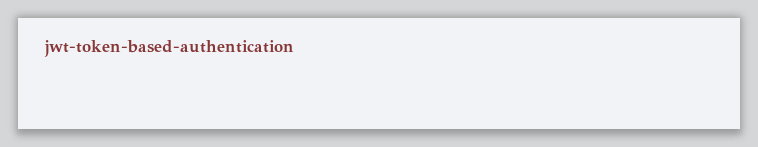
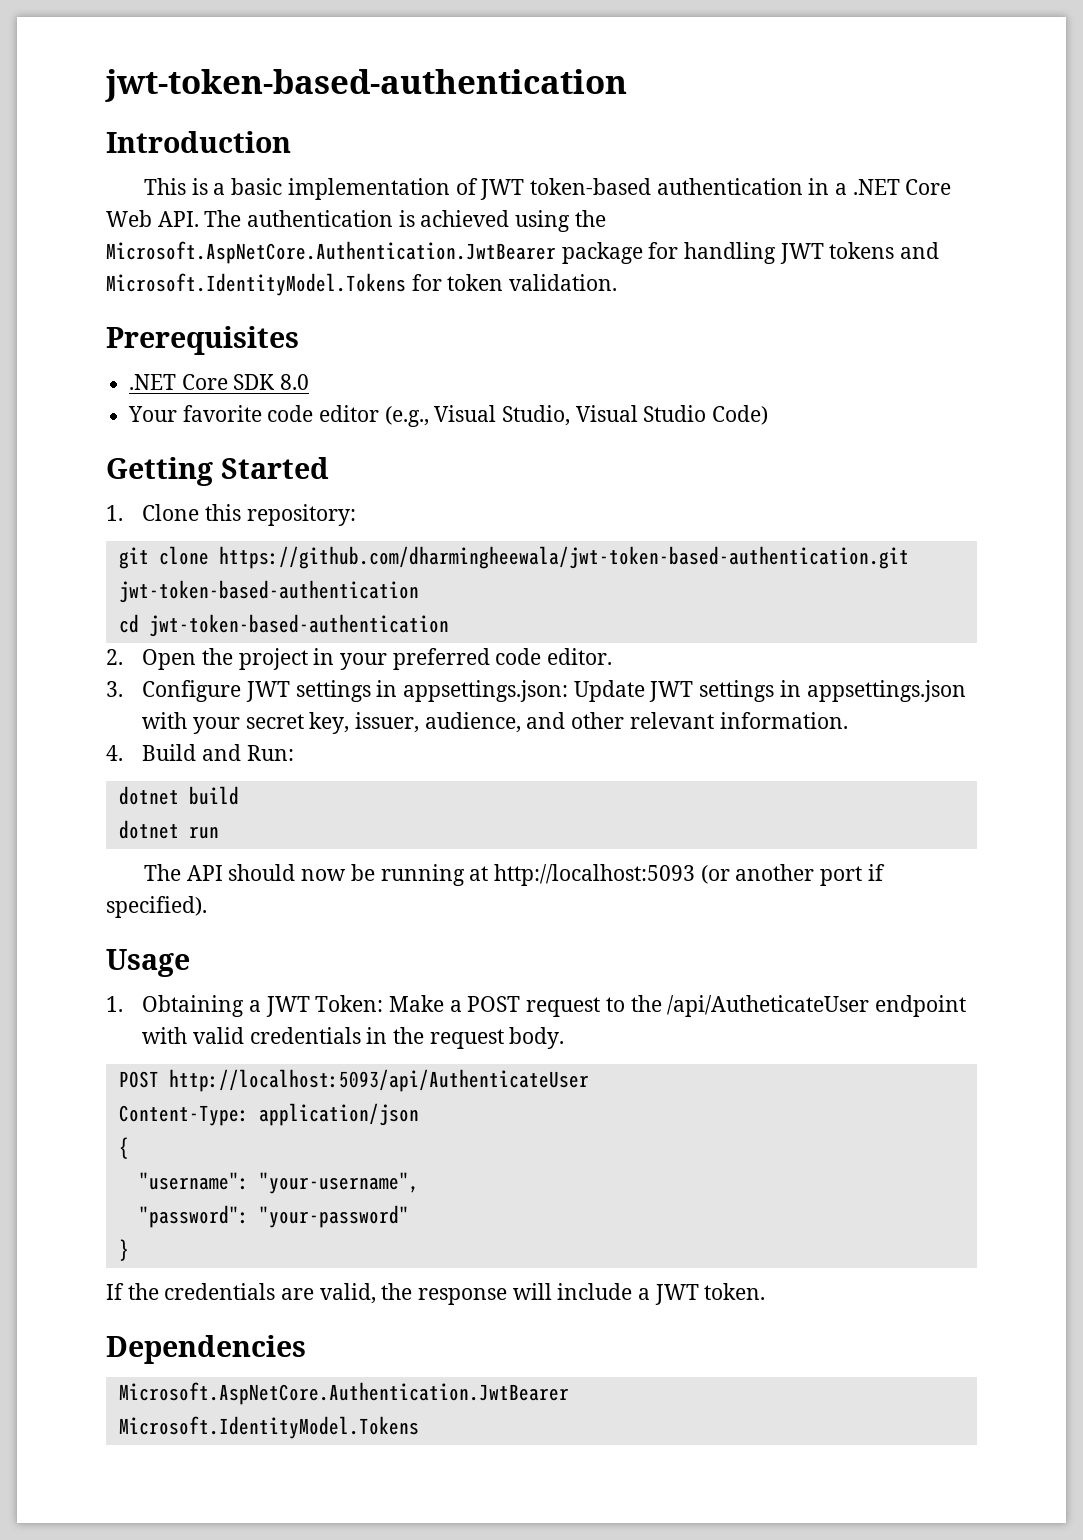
[44,40,294,57] jwt-token-based-authentication -> [105,69,627,102] [106,131,291,153] [144,178,952,200] [106,210,606,232] [106,241,940,264] [106,273,618,296] [106,326,299,355] [129,374,310,390] [128,405,769,427] [106,457,329,486] [106,504,356,526] [118,546,909,569] [118,580,419,603] [118,614,449,637] [106,648,613,670] [106,680,966,702] [142,712,848,734] [106,744,294,761] [118,786,239,805] [118,820,219,839] [144,864,885,886] [106,896,207,918] [106,949,190,977] [106,995,966,1017] [142,1027,565,1049] [118,1069,589,1092] [118,1103,419,1126] [118,1137,129,1159] [138,1172,419,1194] [138,1205,409,1228] [118,1239,129,1261] [106,1283,766,1305] [106,1335,306,1364] [118,1382,569,1405] [118,1416,419,1439] jwt-token-based-authentication // Introduction // This is a basic implementation of JWT token-based authentication in a .NET Core Web API. The authentication is achieved using the Microsoft.AspNetCore.Authentication.JwtBearer package for handling JWT tokens and Microsoft.IdentityModel.Tokens for token validation. // Prerequisites // .NET Core SDK 8.0 // Your favorite code editor (e.g., Visual Studio, Visual Studio Code) // Getting Started // 1. Clone this repository: // git clone https://github.com/dharmingheewala/jwt-token-based-authentication.git jwt-token-based-authentication // cd jwt-token-based-authentication // 2. Open the project in your preferred code editor. // 3. Configure JWT settings in appsettings.json: Update JWT settings in appsettings.json with your secret key, issuer, audience, and other relevant information. // 4. Build and Run: // dotnet build // dotnet run // The API should now be running at http://localhost:5093 (or another port if specified). // Usage // 1. Obtaining a JWT Token: Make a POST request to the /api/AutheticateUser endpoint with valid credentials in the request body. // POST http://localhost:5093/api/AuthenticateUser // Content-Type: application/json // { // "username": "your-username", // "password": "your-password" // } // If the credentials are valid, the response will include a JWT token. // Dependencies // Microsoft.AspNetCore.Authentication.JwtBearer // Microsoft.IdentityModel.Tokens

